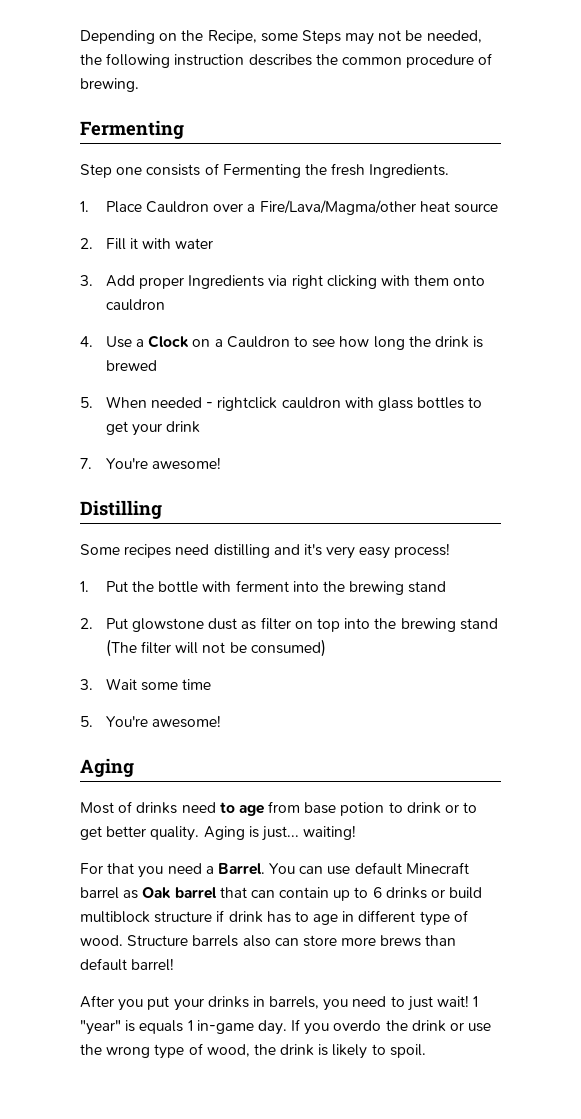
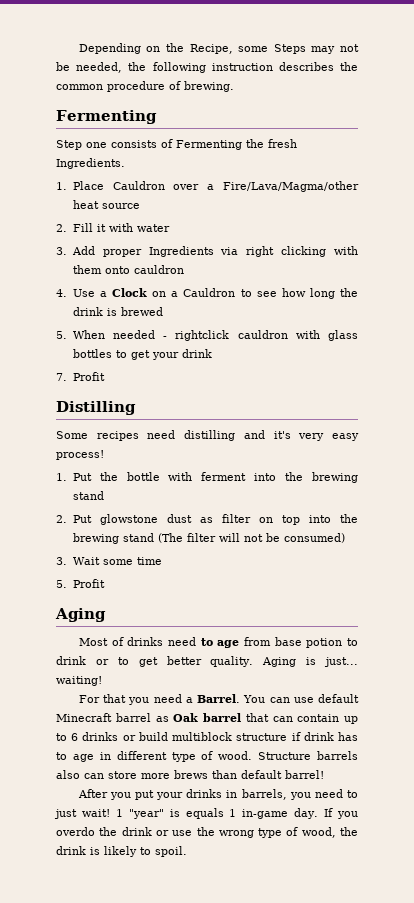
[105,457,222,470] You're awesome! -> [72,372,105,381] Profit
[105,715,222,728] You're awesome! -> [72,579,105,588] Profit

